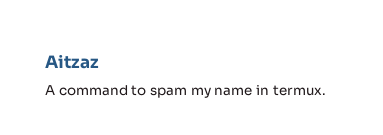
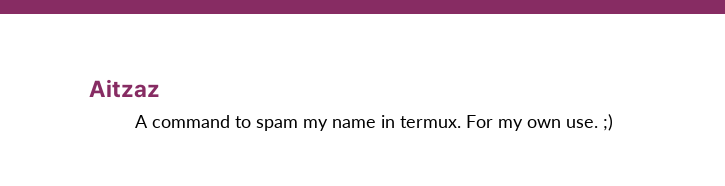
(326, 90) none -> [465,114,613,131] For my own use. ;)

